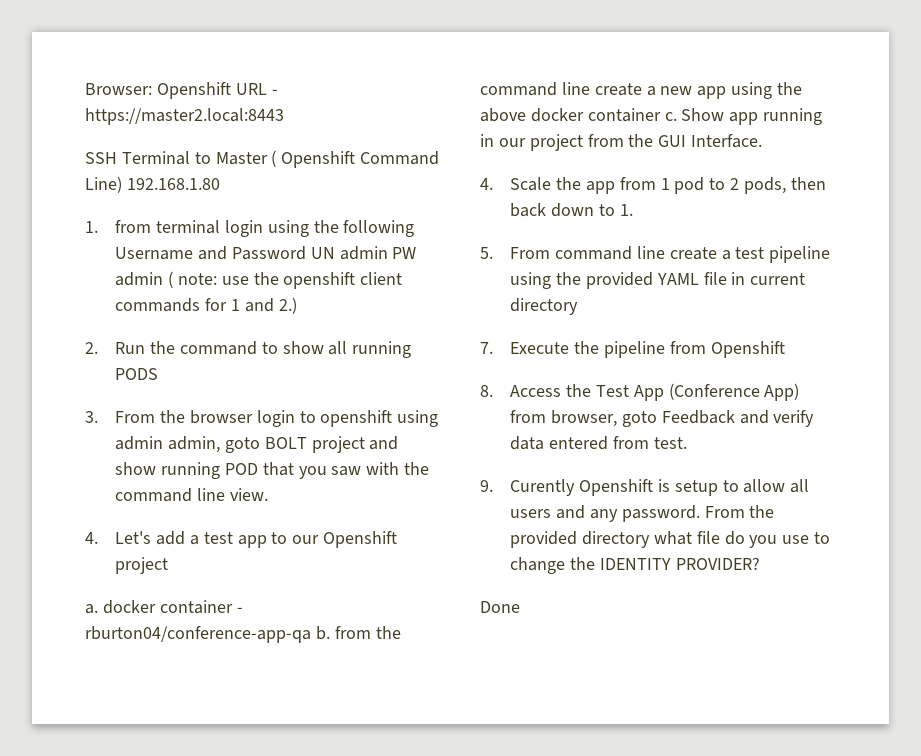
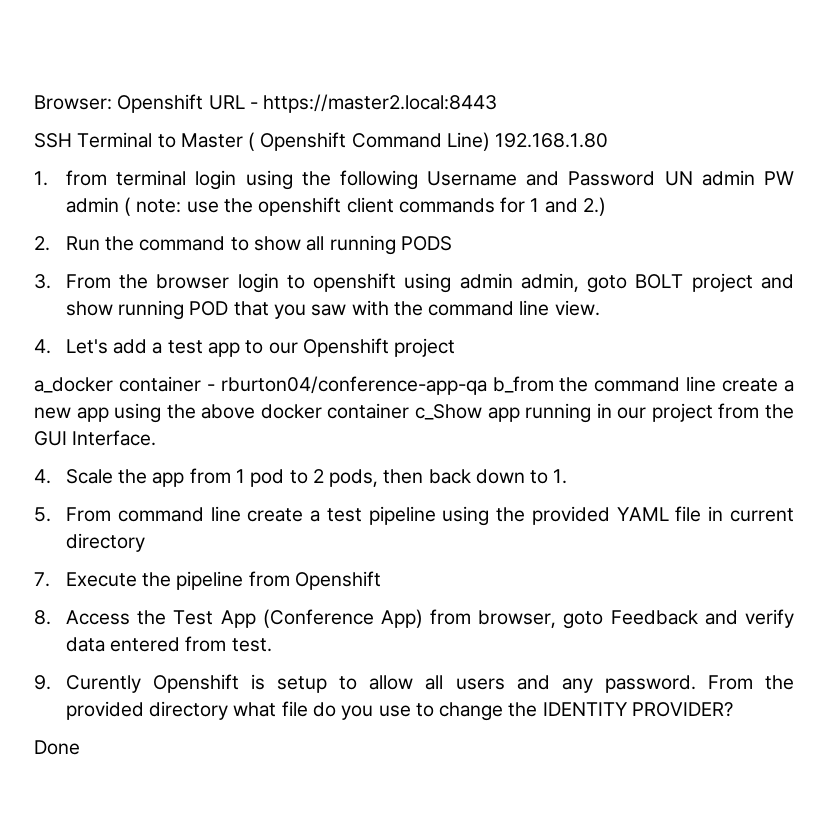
[85,600,156,614] a. docker -> [34,377,113,393] a_docker
[315,626,371,640] b. from -> [492,376,554,393] b_from
[664,108,725,121] c. Show -> [414,404,482,420] c_Show

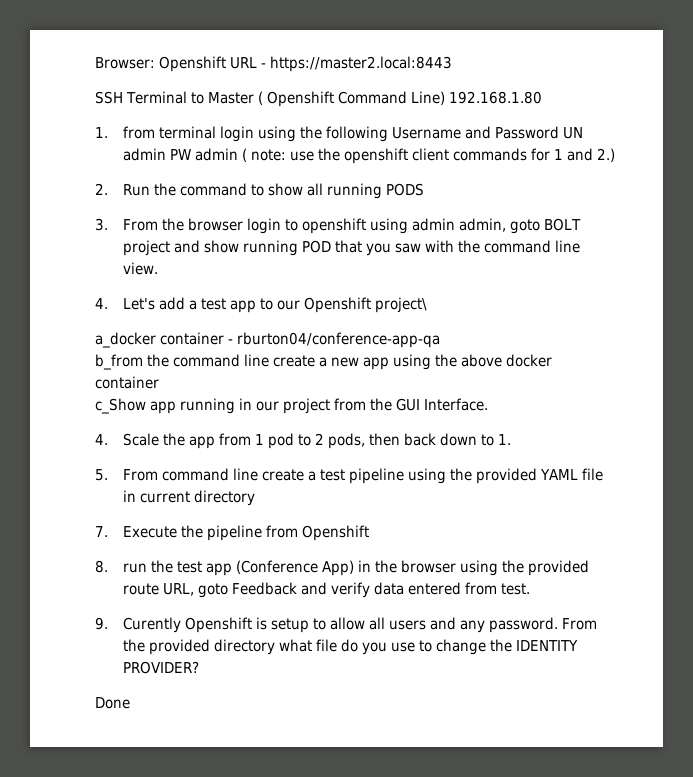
[394,338,456,357] project -> [374,297,427,313] project\
(487, 385) none -> (440, 340) //
(410, 411) none -> (159, 382) //
[65,609,557,628] Access the Test App (Conference App) from browser, -> [122,560,589,576] [122,583,194,596] run the test app (Conference App) in the browser using the provided route URL,

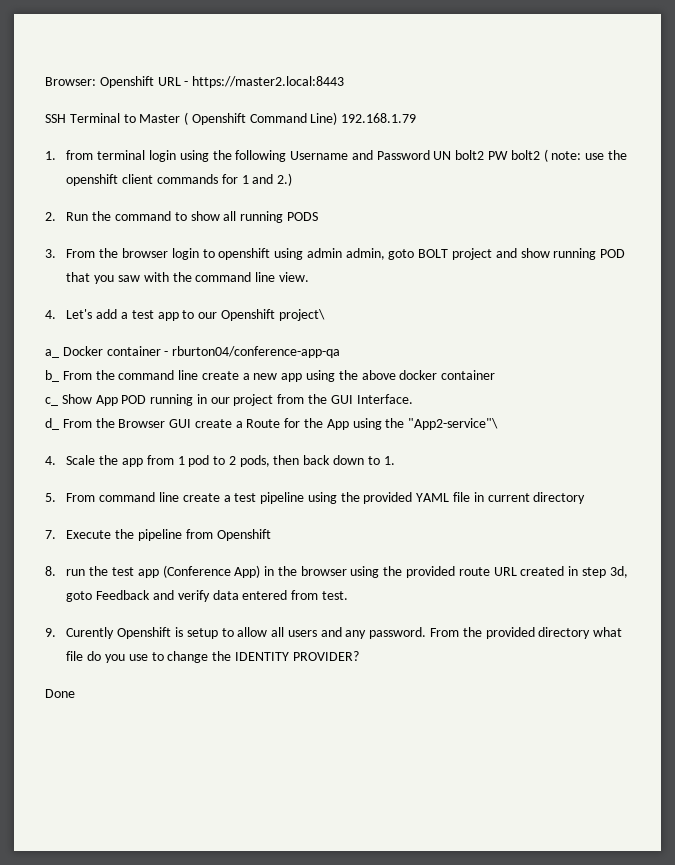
[448,91,542,104] 192.168.1.80 -> [341,113,417,123] 192.168.1.79
[122,148,238,161] admin PW admin -> [455,150,540,160] bolt2 PW bolt2
[95,332,156,348] a_docker -> [45,346,103,358] a_ Docker
[95,354,143,370] b_from -> [45,370,92,382] b_ From
[95,398,176,414] c_Show app -> [45,394,147,406] c_ Show App POD
(488, 404) none -> [45,418,499,430] // d_ From the Browser GUI create a Route for the App using the "App2-service"\
[162,583,194,596] URL, -> [493,566,628,578] URL created in step 3d,

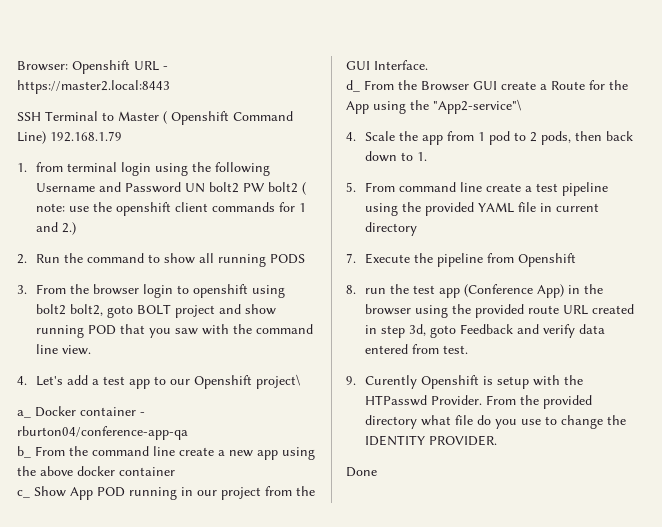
[306,248,385,260] admin admin, -> [36,304,104,316] bolt2 bolt2,
[221,627,427,639] to allow all users and any password. -> [533,375,584,386] [365,395,483,406] with the HTPasswd Provider.
[292,651,359,661] PROVIDER? -> [429,435,498,446] PROVIDER.

